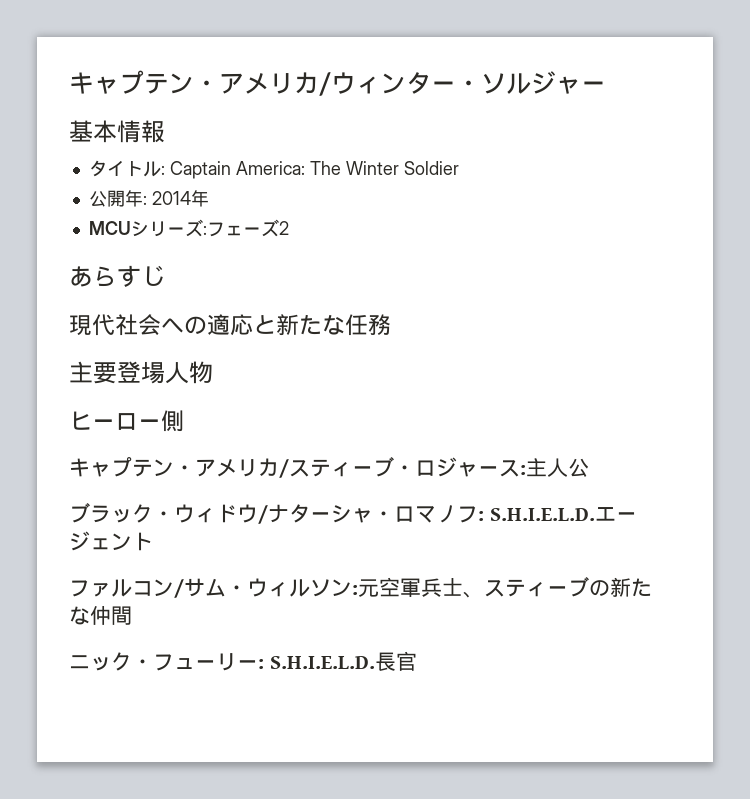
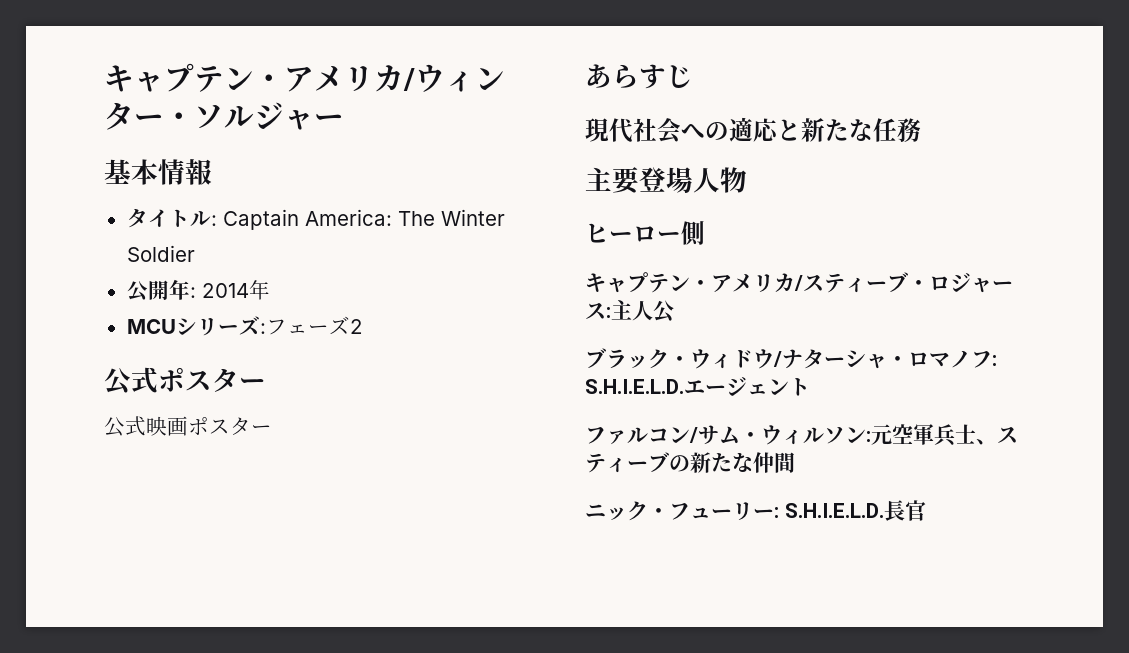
(289, 228) none -> [104,367,266,395] [104,416,272,437] // 公式ポスター // 公式映画ポスター

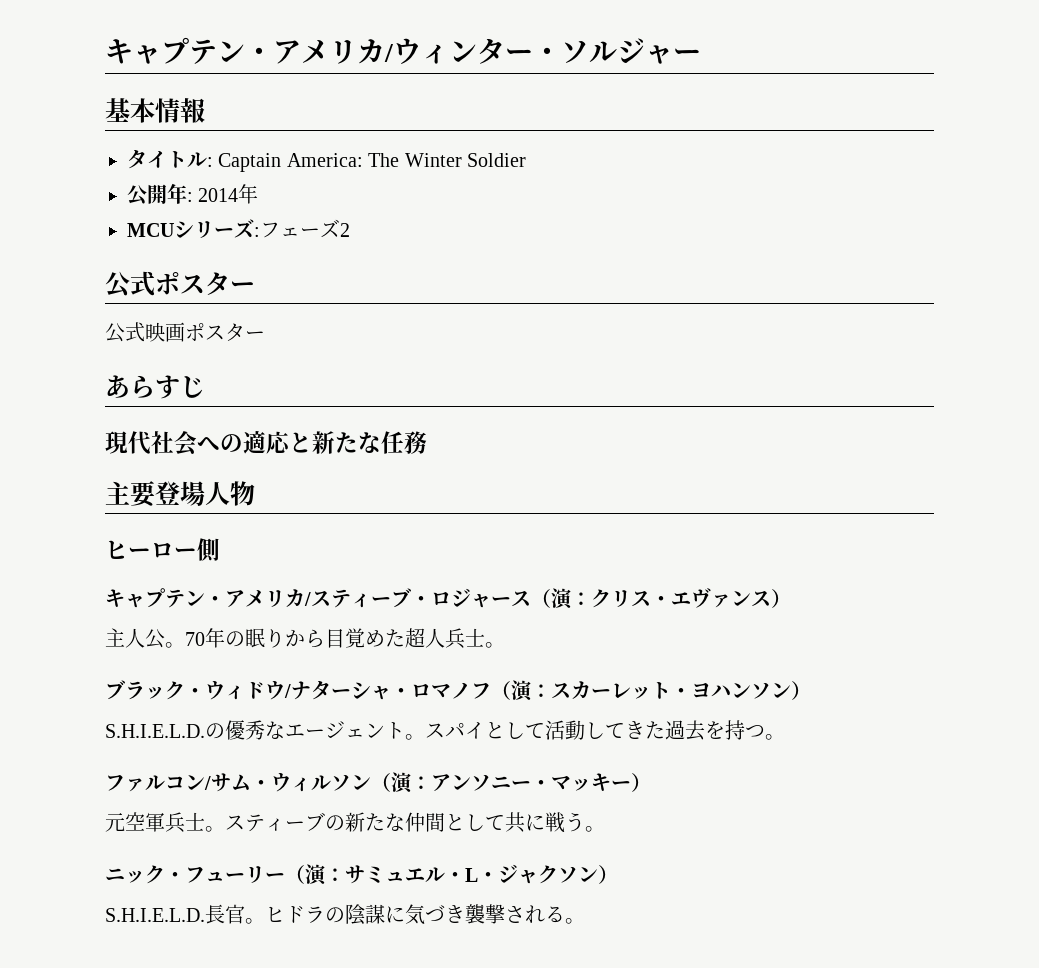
[606,300,675,323] :主人公 -> [531,588,791,610] [105,628,505,649] （演：クリス・エヴァンス） // 主人公。70年の眠りから目覚めた超人兵士。
[992,355,997,366] [585,376,810,396] : S.H.I.E.L.D.エージェント -> [491,680,811,702] [105,720,785,741] （演：スカーレット・ヨハンソン） // S.H.I.E.L.D.の優秀なエージェント。スパイとして活動してきた過去を持つ。
[866,431,871,442] : -> [371,772,651,794] （演：アンソニー・マッキー） //
[976,439,997,445] 、 -> [205,826,225,832] 。
(795, 462) none -> [445,812,605,833] として共に戦う。
[774,500,926,521] : S.H.I.E.L.D.長官 -> [285,864,618,886] [105,904,585,925] （演：サミュエル・L・ジャクソン） // S.H.I.E.L.D.長官。ヒドラの陰謀に気づき襲撃される。

